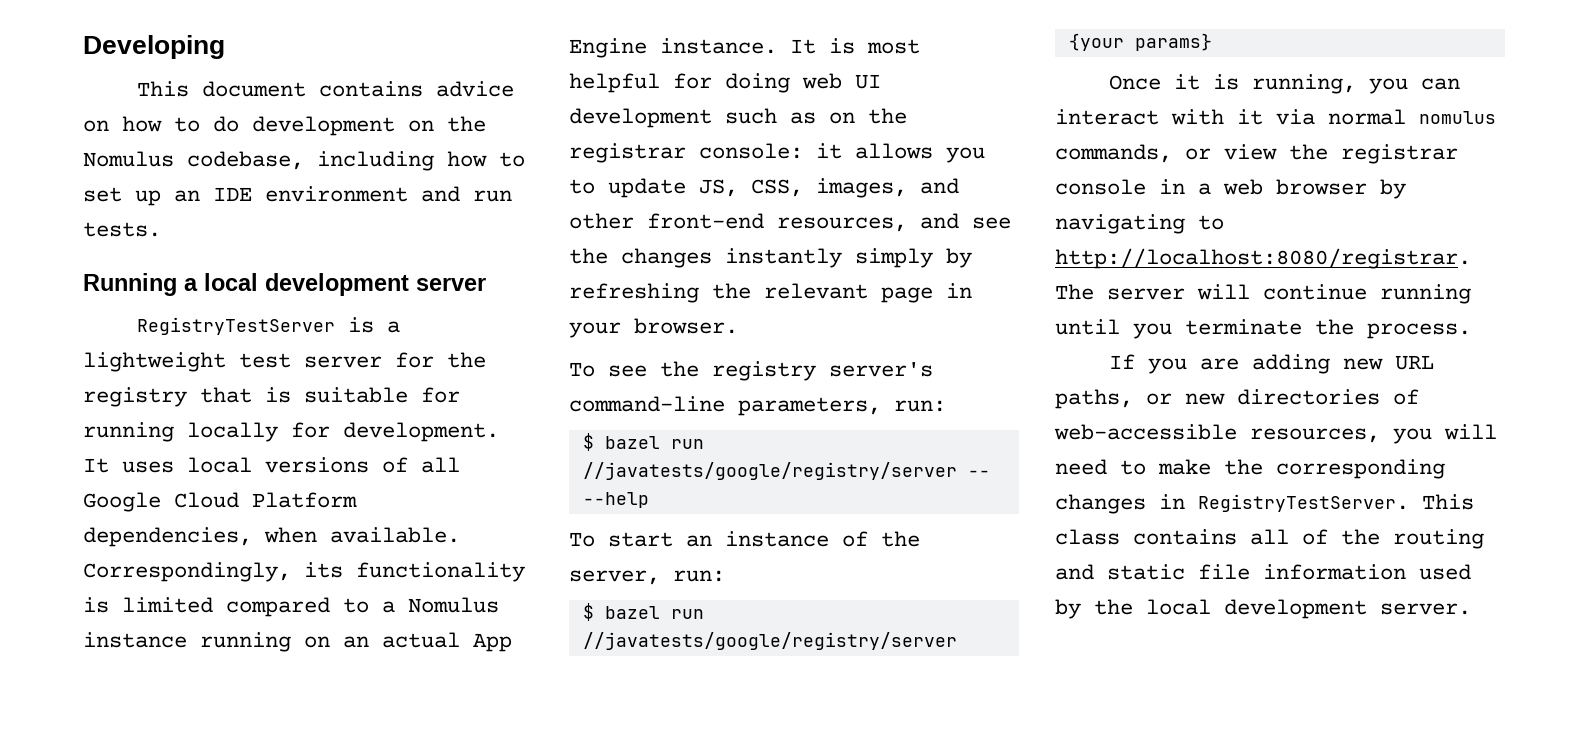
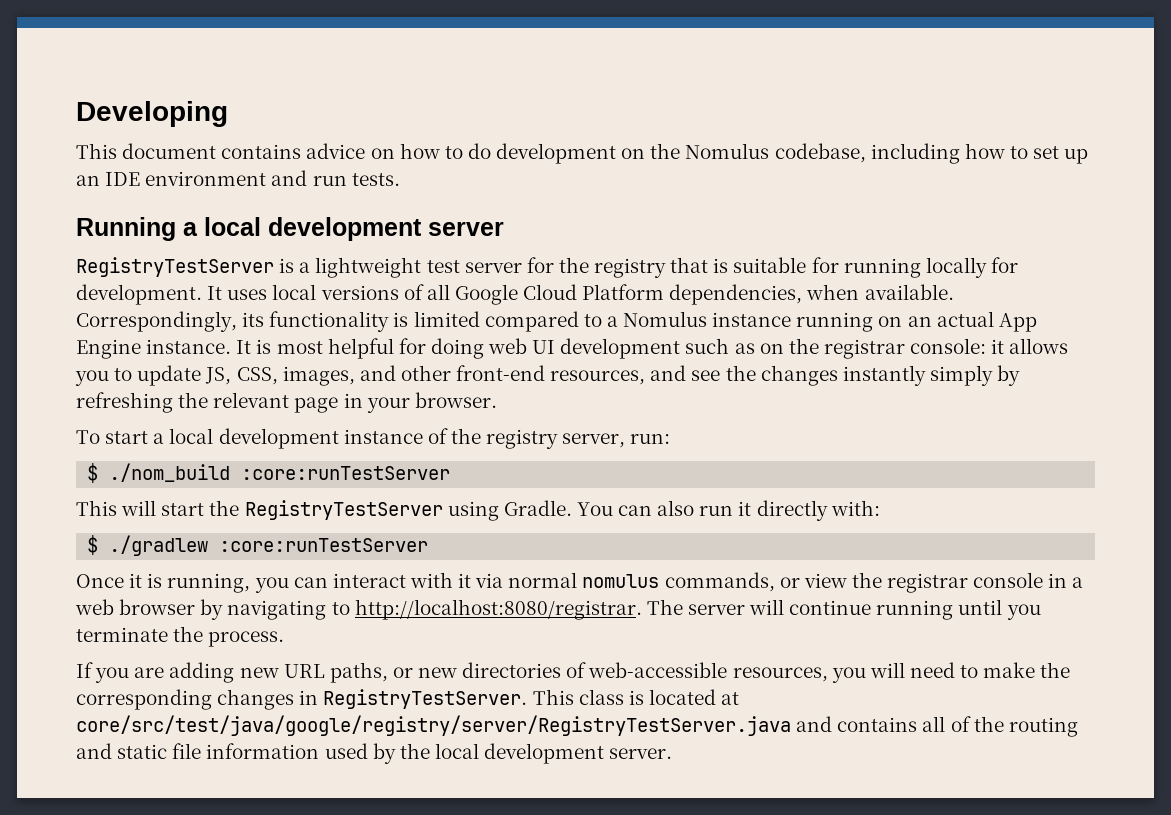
[569,361,933,381] [569,396,946,416] [582,433,704,451] [582,462,990,480] [582,492,649,508] // To see the registry server's command-line parameters, run: // $ bazel run //javatests/google/registry/server -- --help -> (497, 400) none
[686,535,712,547] an -> [153,428,339,449] a local development
(920, 539) none -> [486,429,559,449] registry
[604,606,704,619] [582,632,957,650] [1068,33,1212,51] bazel run //javatests/google/registry/server {your params} -> [109,463,451,482] [76,500,880,521] [87,535,429,556] ./nom_build :core:runTestServer // This will start the RegistryTestServer using Gradle. You can also run it directly with: // $ ./gradlew :core:runTestServer
(1120, 537) none -> [628,689,740,705] [76,715,833,736] is located at core/src/test/java/google/registry/server/RegistryTestServer.java and

